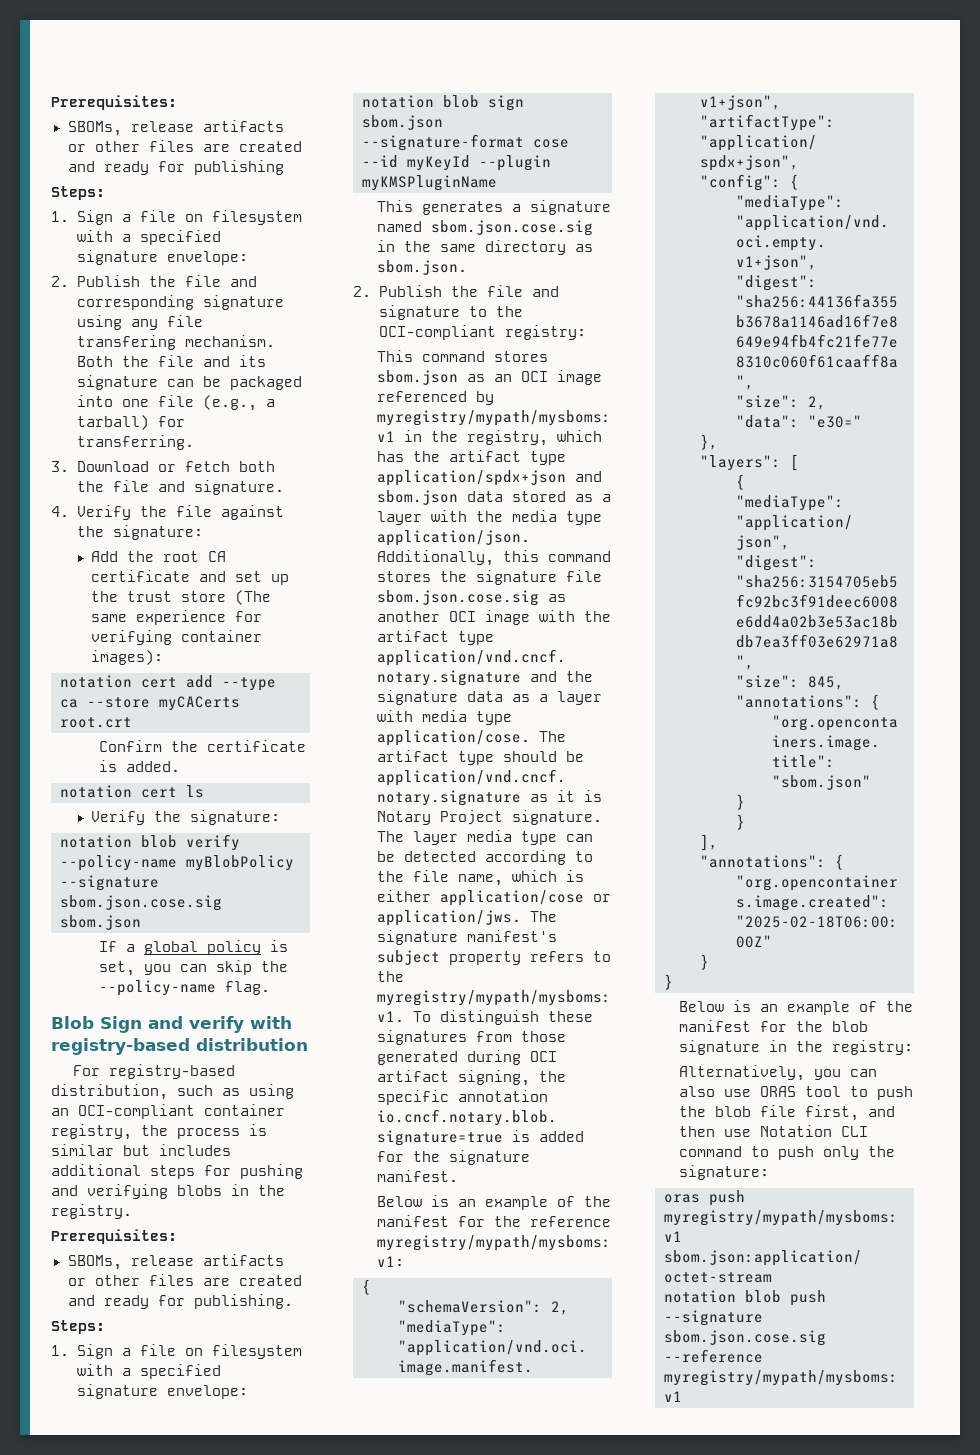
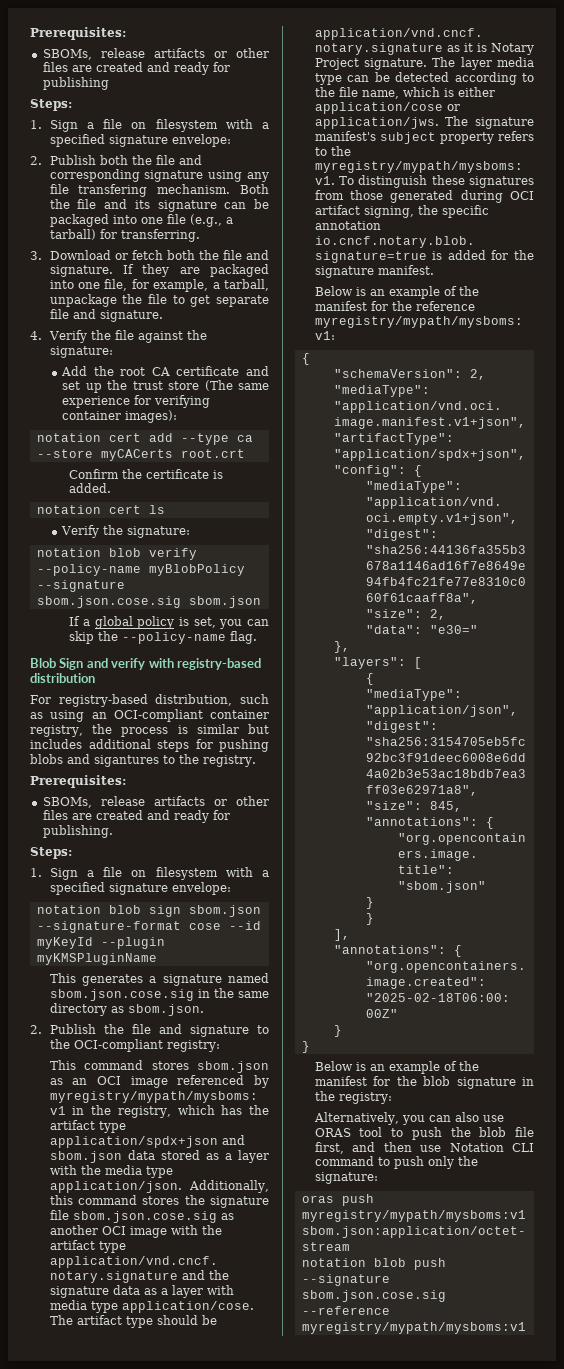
(140, 281) none -> [99,155,128,165] both
(284, 487) none -> [122,264,269,277] [49,279,269,292] [49,294,269,307] [49,309,163,322] If they are packaged into one file, for example, a tarball, unpackage the file to get separate file and signature.
[51,1184,249,1199] and verifying blobs in -> [30,754,175,767] blobs and sigantures to

